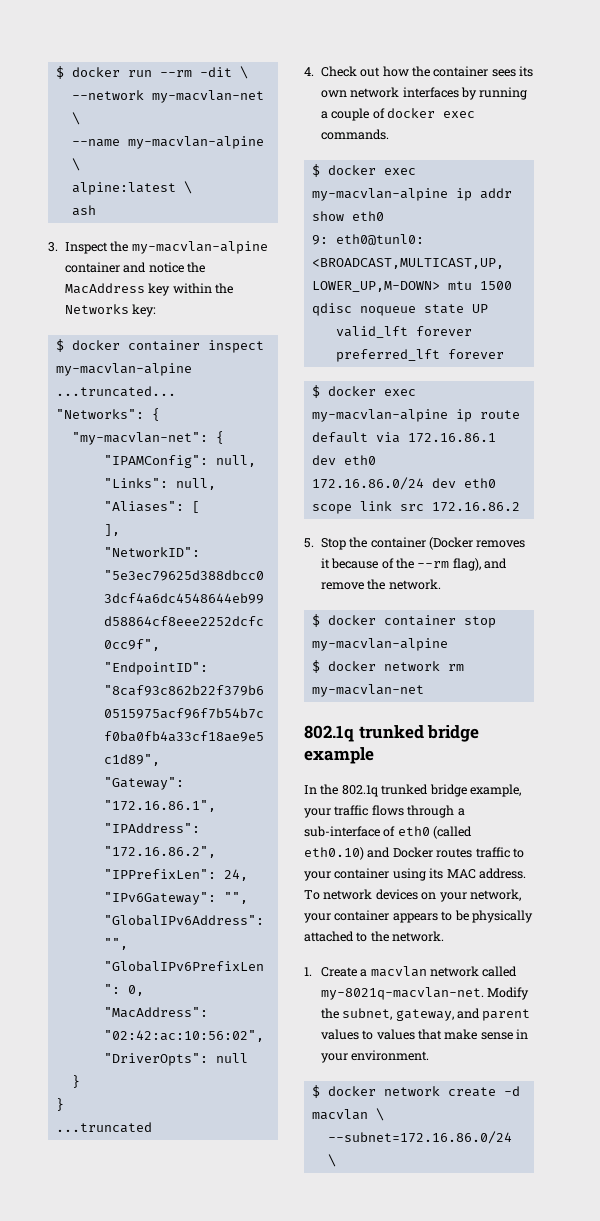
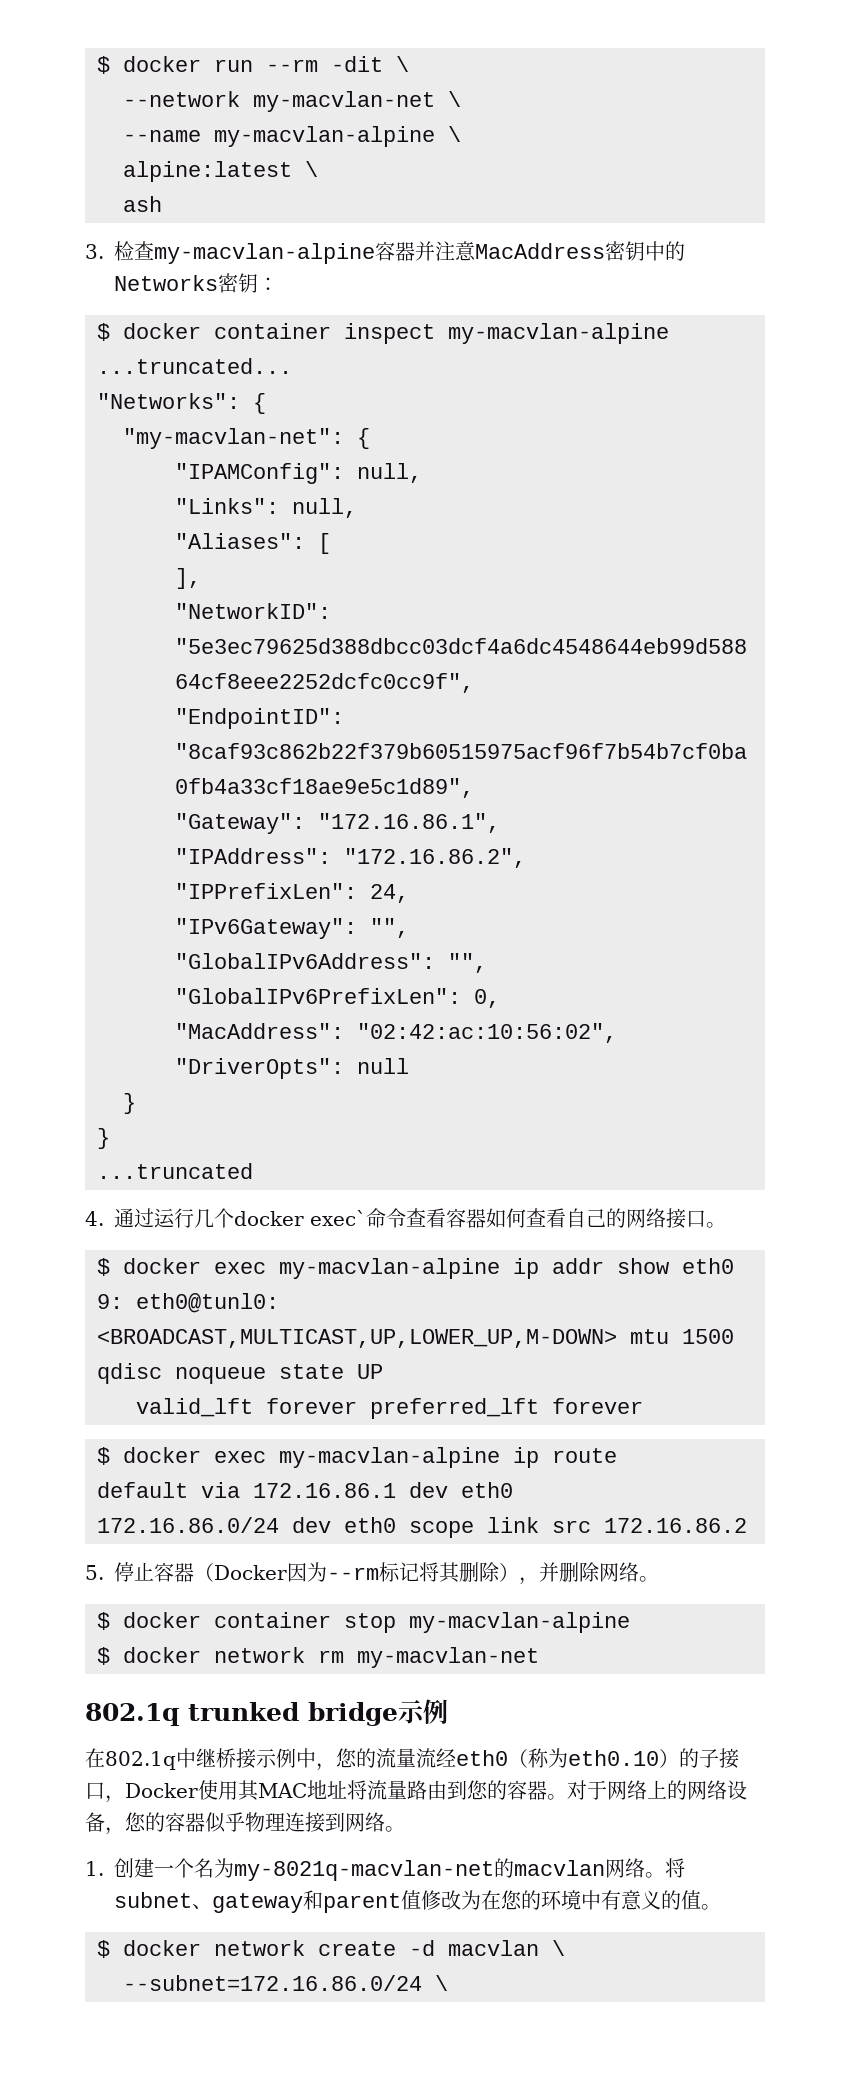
[64,241,268,254] [64,262,206,273] [64,283,234,296] [64,304,157,317] Inspect the my-macvlan-alpine container and notice the MacAddress key within the Networks key: -> [114,241,685,264] [114,273,278,293] 检查my-macvlan-alpine容器并注意MacAddress密钥中的Networks密钥：
[320,66,534,77] [320,87,528,100] [320,108,476,121] [320,129,389,140] Check out how the container sees its own network interfaces by running a couple of docker exec commands. -> [114,1208,726,1229] 通过运行几个docker exec`命令查看容器如何查看自己的网络接口。
[320,537,526,550] [320,558,508,571] [320,579,441,590] Stop the container (Docker removes it because of the --rm flag), and remove the network. -> [114,1562,659,1585] 停止容器（Docker因为--rm标记将其删除），并删除网络。
[304,747,374,764] [304,784,521,797] [304,805,465,818] [304,826,473,839] [304,847,524,860] [304,868,526,881] [304,889,521,902] [304,910,533,923] [304,931,445,942] [304,966,518,977] [320,987,530,1000] [320,1008,531,1021] [320,1029,529,1040] [320,1050,430,1063] example // In the 802.1q trunked bridge example, your traffic flows through a sub-interface of eth0 (called eth0.10) and Docker routes traffic to your container using its MAC address. To network devices on your network, your container appears to be physically attached to the network. // 1. Create a macvlan network called my-8021q-macvlan-net. Modify the subnet, gateway, and parent values to values that make sense in your environment. -> [398,1699,448,1724] [85,1748,739,1771] [85,1780,747,1803] [85,1812,405,1835] [85,1858,685,1881] [114,1890,721,1913] 示例 // 在802.1q中继桥接示例中，您的流量流经eth0（称为eth0.10）的子接口，Docker使用其MAC地址将流量路由到您的容器。对于网络上的网络设备，您的容器似乎物理连接到网络。 // 1.创建一个名为my-8021q-macvlan-net的macvlan网络。将subnet、gateway和parent值修改为在您的环境中有意义的值。

